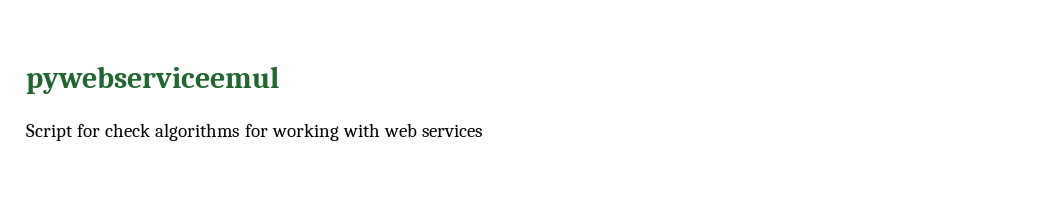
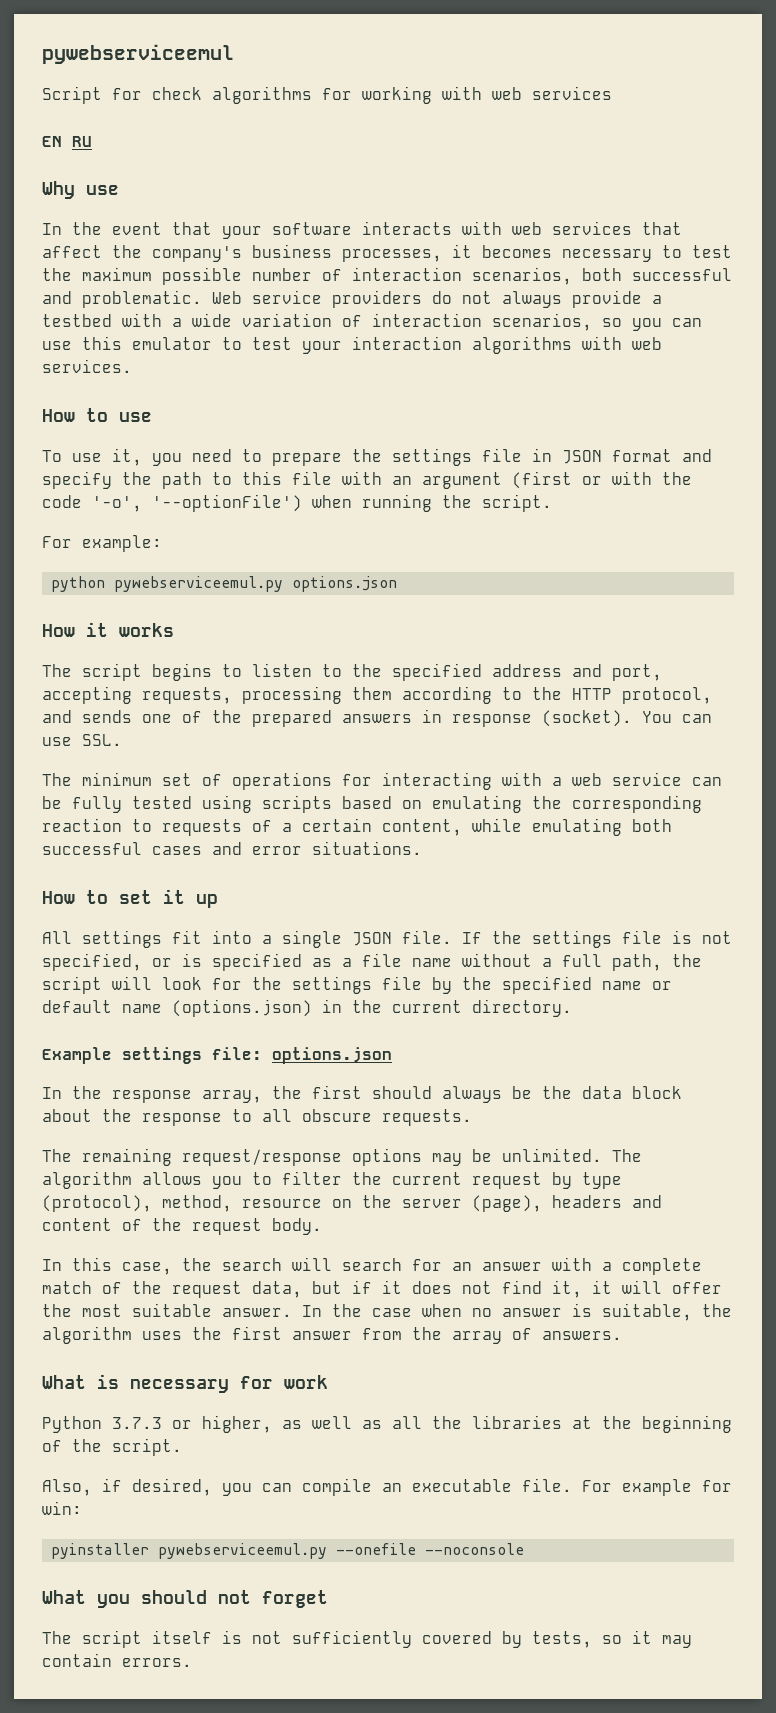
(483, 130) none -> [42,136,92,147] [42,181,119,199] [42,221,682,239] [42,244,732,262] [42,267,732,285] [42,290,662,308] [42,313,702,331] [42,336,662,354] [42,359,132,373] [42,408,152,422] [42,448,712,466] [42,471,692,489] [42,494,552,512] [42,535,162,552] [51,576,398,592] [42,622,174,637] [42,663,662,681] [42,686,712,704] [42,709,712,727] [42,734,122,746] [42,772,722,790] [42,795,702,813] [42,818,672,836] [42,841,422,855] [42,889,218,908] [42,930,732,948] [42,953,702,971] [42,976,672,994] [42,999,572,1017] [42,1047,392,1064] [42,1085,682,1103] [42,1109,472,1126] [42,1148,642,1166] [42,1171,622,1189] [42,1195,662,1212] [42,1218,322,1235] [42,1257,702,1275] [42,1280,722,1298] [42,1303,732,1321] [42,1326,622,1344] [42,1374,328,1393] [42,1415,732,1433] [42,1438,182,1456] [42,1478,732,1496] [42,1501,82,1515] [51,1543,525,1559] [42,1590,328,1608] [42,1630,692,1648] [42,1653,192,1667] // EN RU // Why use // In the event that your software interacts with web services that affect the company's business processes, it becomes necessary to test the maximum possible number of interaction scenarios, both successful and problematic. Web service providers do not always provide a testbed with a wide variation of interaction scenarios, so you can use this emulator to test your interaction algorithms with web services. // How to use // To use it, you need to prepare the settings file in JSON format and specify the path to this file with an argument (first or with the code '-o', '--optionFile') when running the script. // For example: // python pywebserviceemul.py options.json // How it works // The script begins to listen to the specified address and port, accepting requests, processing them according to the HTTP protocol, and sends one of the prepared answers in response (socket). You can use SSL. // The minimum set of operations for interacting with a web service can be fully tested using scripts based on emulating the corresponding reaction to requests of a certain content, while emulating both successful cases and error situations. // How to set it up // All settings fit into a single JSON file. If the settings file is not specified, or is specified as a file name without a full path, the script will look for the settings file by the specified name or default name (options.json) in the current directory. // Example settings file: options.json // In the response array, the first should always be the data block about the response to all obscure requests. // The remaining request/response options may be unlimited. The algorithm allows you to filter the current request by type (protocol), method, resource on the server (page), headers and content of the request body. // In this case, the search will search for an answer with a complete match of the request data, but if it does not find it, it will offer the most suitable answer. In the case when no answer is suitable, the algorithm uses the first answer from the array of answers. // What is necessary for work // Python 3.7.3 or higher, as well as all the libraries at the beginning of the script. // Also, if desired, you can compile an executable file. For example for win: // pyinstaller pywebserviceemul.py --onefile --noconsole // What you should not forget // The script itself is not sufficiently covered by tests, so it may contain errors.

